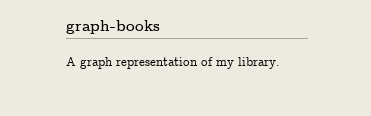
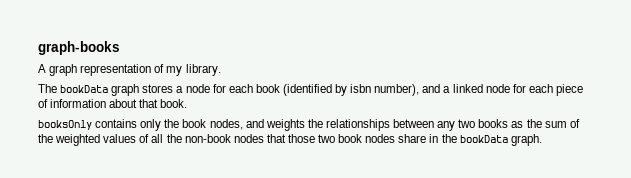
(280, 63) none -> [38,84,583,96] [38,99,188,108] [38,119,580,131] [38,134,542,146] // The bookData graph stores a node for each book (identified by isbn number), and a linked node for each piece of information about that book. // booksOnly contains only the book nodes, and weights the relationships between any two books as the sum of the weighted values of all the non-book nodes that those two book nodes share in the bookData graph.

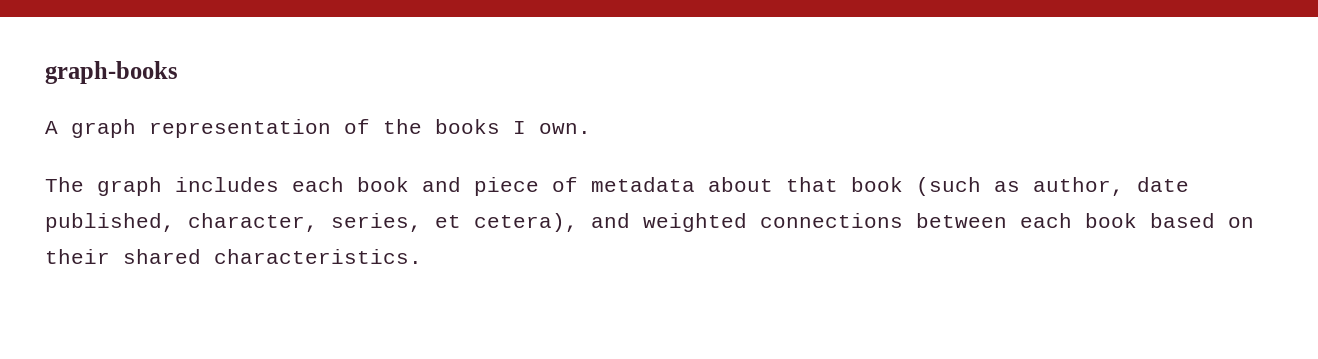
[166,64,221,76] [38,84,553,96] my library. // The bookData graph stores a node for each book (identified by isbn number), and a linked node for each -> [383,119,591,134] [45,177,461,196] the books I own. // The graph includes each book and
[50,99,107,108] information -> [591,177,695,192] metadata
[160,99,188,108] [38,119,580,131] [38,134,542,146] book. // booksOnly contains only the book nodes, and weights the relationships between any two books as the sum of the weighted values of all the non-book nodes that those two book nodes share in the bookData graph. -> [851,177,1189,196] [45,213,1254,232] [45,249,422,264] book (such as author, date published, character, series, et cetera), and weighted connections between each book based on their shared characteristics.

